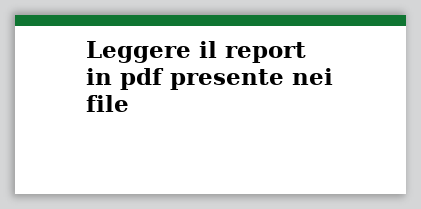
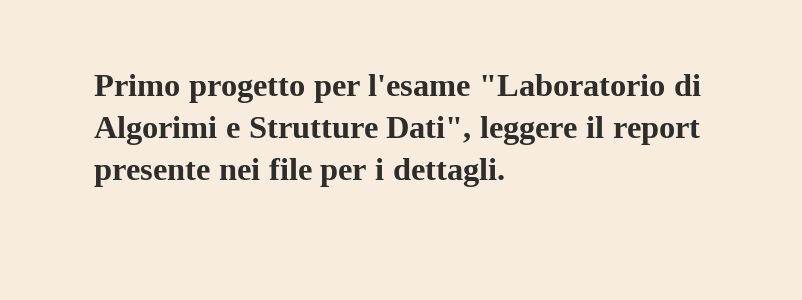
[86,41,306,63] [86,68,333,90] [86,95,129,112] Leggere il report in pdf presente nei file -> [94,74,701,103] [94,116,700,145] [94,158,505,187] Primo progetto per l'esame "Laboratorio di Algorimi e Strutture Dati", leggere il report presente nei file per i dettagli.

